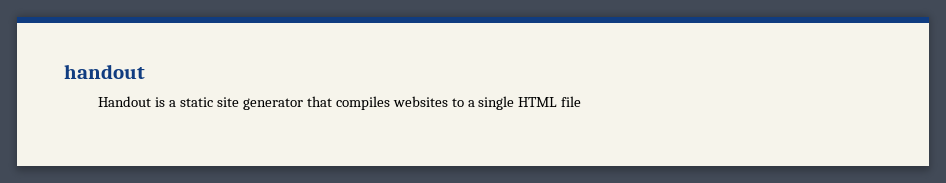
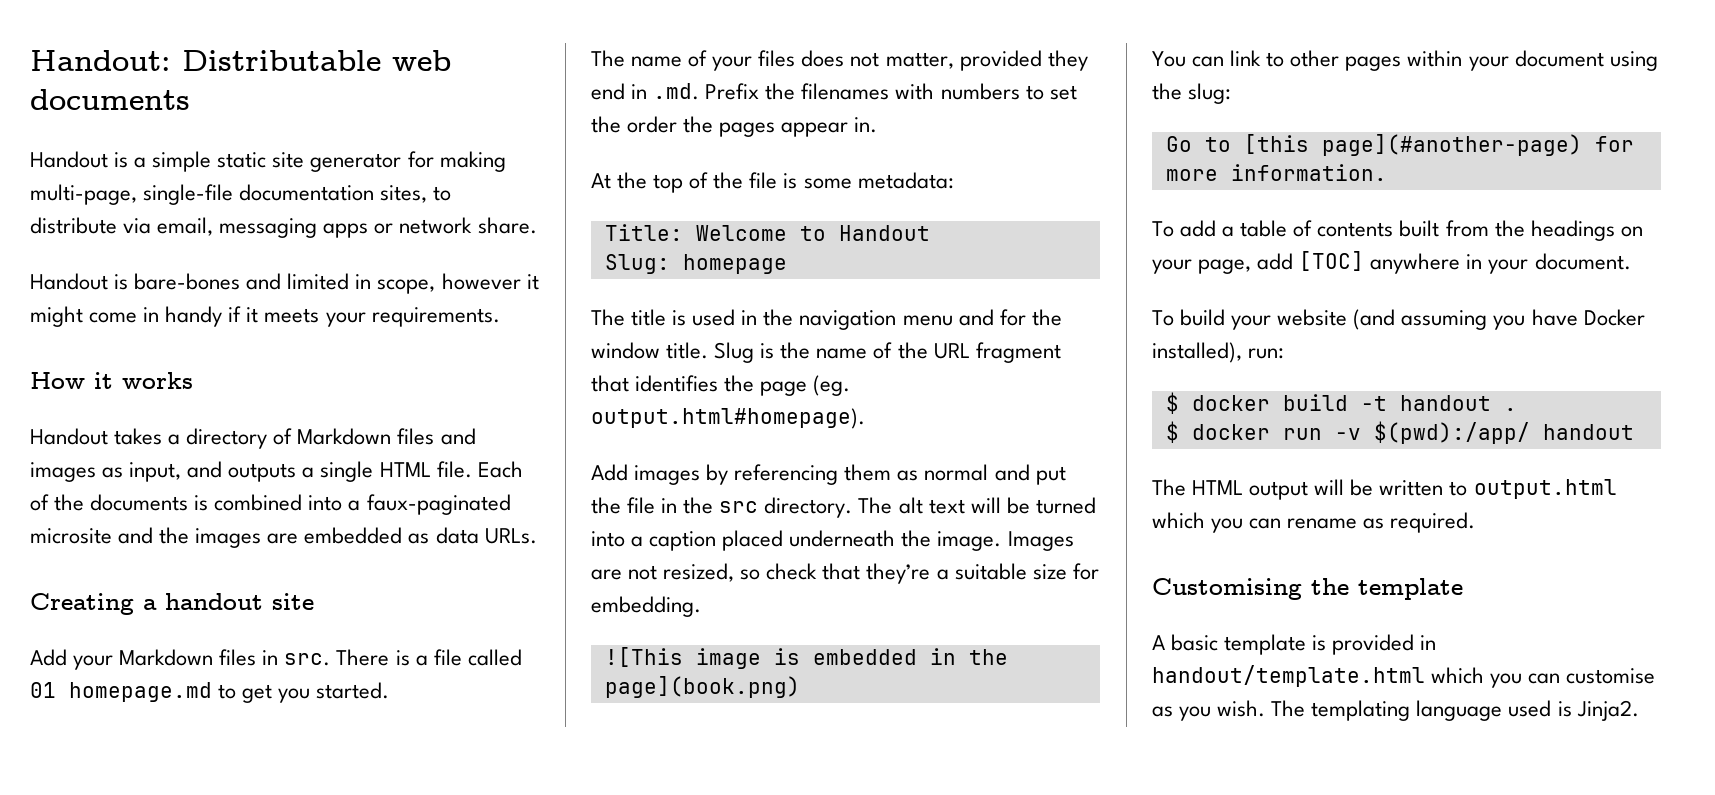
[64,64,145,79] handout -> [30,50,451,71] [30,89,190,110] Handout: Distributable web documents
(177, 103) none -> [152,151,212,172] simple
[306,96,582,110] that compiles websites to a single HTML file -> [407,151,506,172] [30,184,452,205] [30,217,537,238] [30,273,539,294] [30,306,500,327] [30,372,193,389] [30,428,476,449] [30,461,523,482] [30,494,511,515] [30,527,537,548] [30,593,314,615] [30,649,522,670] [30,682,390,703] [591,50,1088,71] [591,83,1077,100] [591,116,878,137] [591,172,954,193] [604,224,930,241] [604,254,787,274] [591,309,1062,330] [591,342,1061,363] [591,375,851,396] [591,408,865,429] [591,464,1066,485] [591,497,1096,518] [591,530,1074,551] [591,563,1099,584] [591,596,701,617] [604,647,1008,669] [604,676,800,698] [1152,50,1658,71] [1152,83,1232,104] [1165,134,1634,156] [1165,164,1387,181] [1152,220,1643,241] [1152,251,1631,274] [1152,309,1645,330] [1152,342,1285,363] [1165,392,1517,414] [1165,421,1634,444] [1152,479,1617,500] [1152,512,1476,533] [1152,578,1463,600] [1152,634,1437,655] [1152,665,1656,688] [1152,700,1639,721] for making multi-page, single-file documentation sites, to distribute via email, messaging apps or network share. // Handout is bare-bones and limited in scope, however it might come in handy if it meets your requirements. // How it works // Handout takes a directory of Markdown files and images as input, and outputs a single HTML file. Each of the documents is combined into a faux-paginated microsite and the images are embedded as data URLs. // Creating a handout site // Add your Markdown files in src. There is a file called 01 homepage.md to get you started. // The name of your files does not matter, provided they end in .md. Prefix the filenames with numbers to set the order the pages appear in. // At the top of the file is some metadata: // Title: Welcome to Handout // Slug: homepage // The title is used in the navigation menu and for the window title. Slug is the name of the URL fragment that identifies the page (eg. output.html#homepage). // Add images by referencing them as normal and put the file in the src directory. The alt text will be turned into a caption placed underneath the image. Images are not resized, so check that they’re a suitable size for embedding. // ![This image is embedded in the page](book.png) // You can link to other pages within your document using the slug: // Go to [this page](#another-page) for more information. // To add a table of contents built from the headings on your page, add [TOC] anywhere in your document. // To build your website (and assuming you have Docker installed), run: // $ docker build -t handout . // $ docker run -v $(pwd):/app/ handout // The HTML output will be written to output.html which you can rename as required. // Customising the template // A basic template is provided in handout/template.html which you can customise as you wish. The templating language used is Jinja2.

